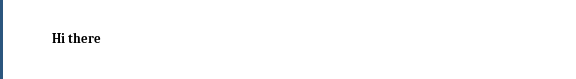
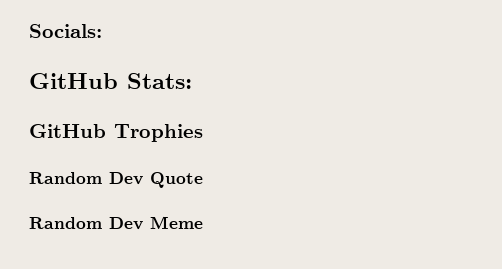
[52,32,102,43] Hi there -> [29,24,102,38] [29,73,192,89] [29,124,203,142] [29,172,203,188] [29,216,203,230] Socials: // GitHub Stats: // GitHub Trophies // Random Dev Quote // Random Dev Meme

